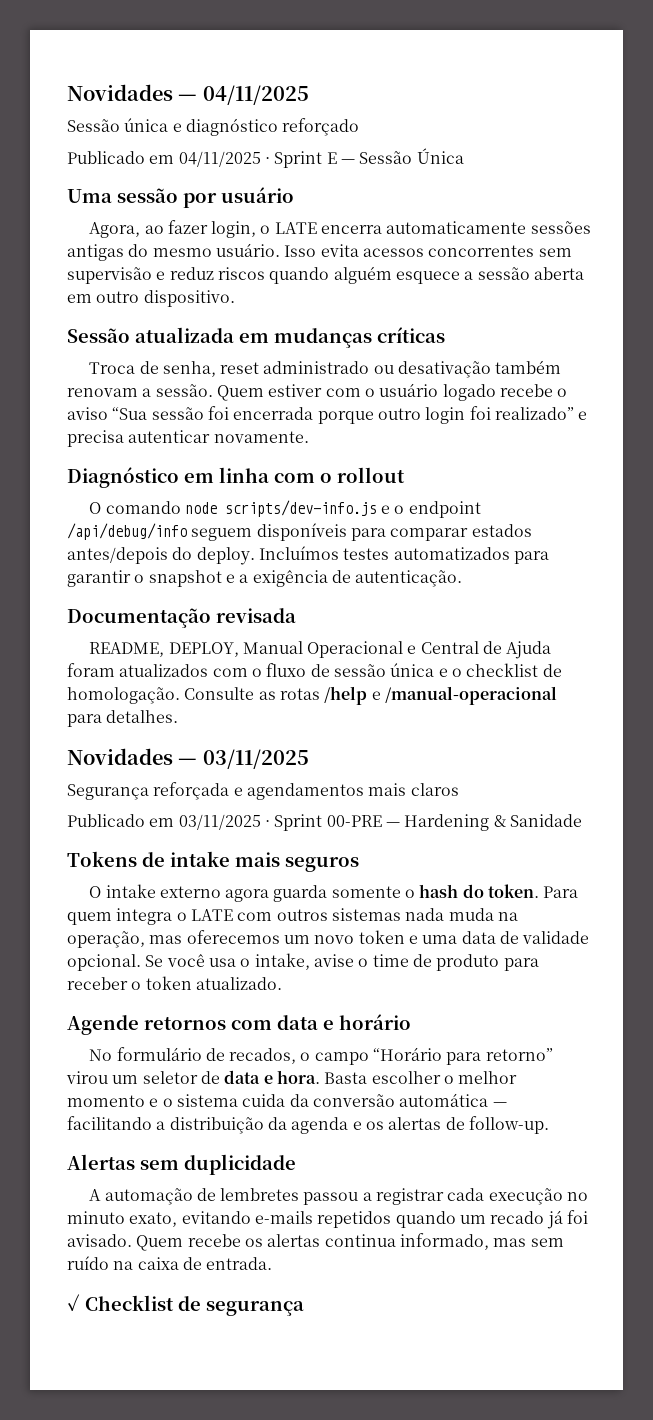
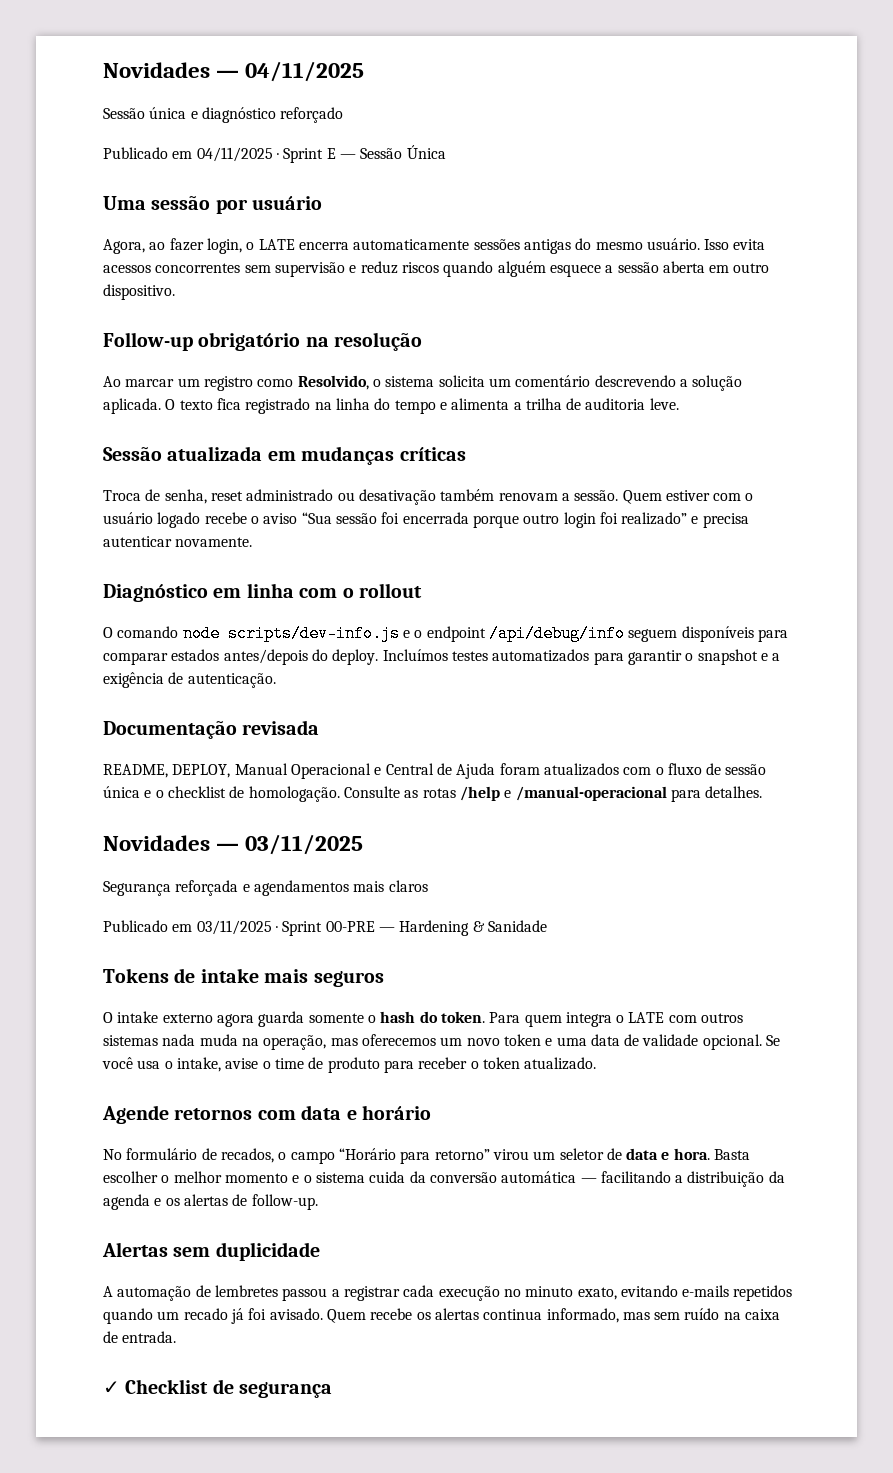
(235, 298) none -> [103,332,423,351] [103,375,743,391] [103,398,679,414] // Follow-up obrigatório na resolução // Ao marcar um registro como Resolvido, o sistema solicita um comentário descrevendo a solução aplicada. O texto fica registrado na linha do tempo e alimenta a trilha de auditoria leve.

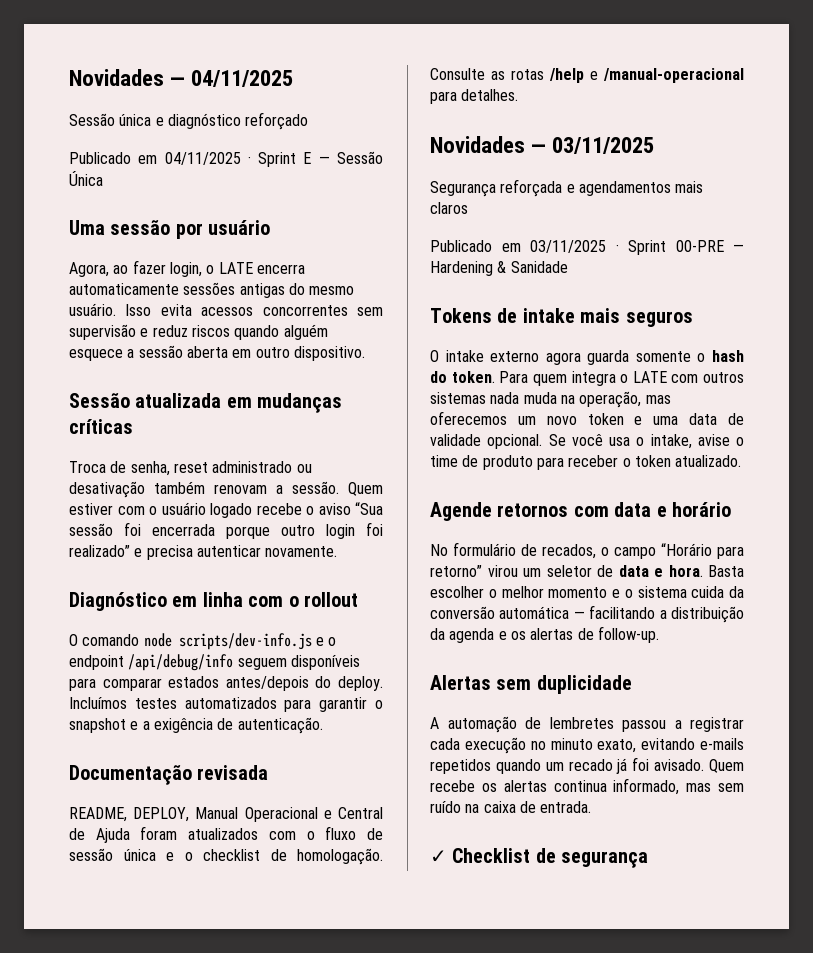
[103,332,423,351] [103,375,743,391] [103,398,679,414] // Follow-up obrigatório na resolução // Ao marcar um registro como Resolvido, o sistema solicita um comentário descrevendo a solução aplicada. O texto fica registrado na linha do tempo e alimenta a trilha de auditoria leve. -> (365, 353) none

